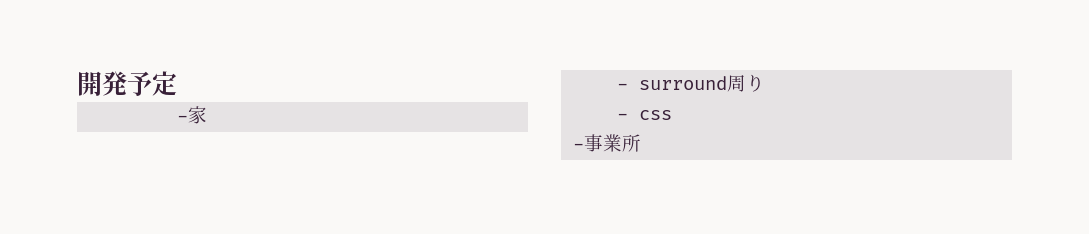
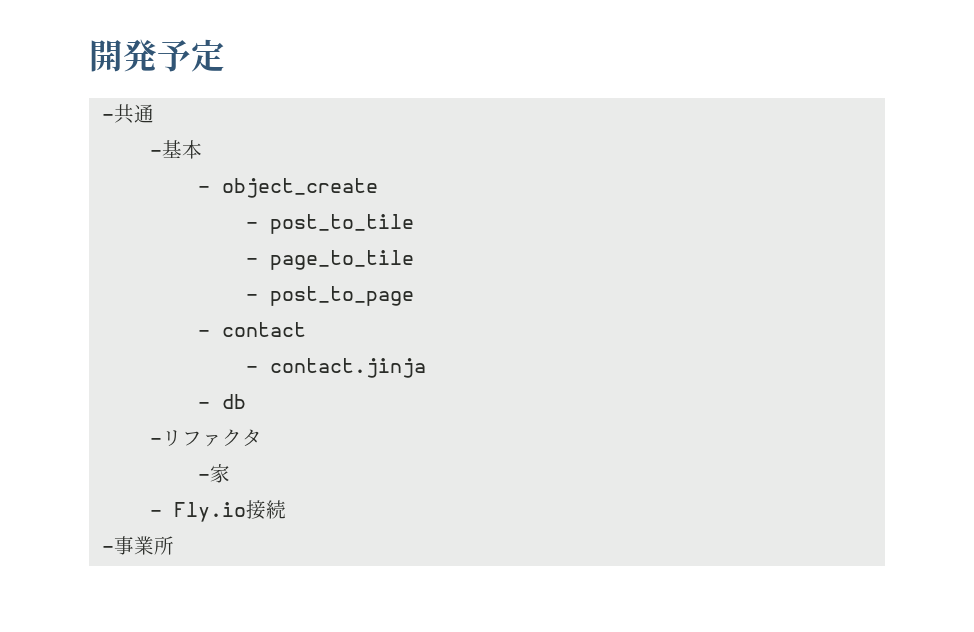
(177, 83) none -> [101,104,154,124] [149,140,202,159] [197,178,378,198] [245,214,414,234] [245,250,414,270] [245,286,414,306] [197,322,306,337] [245,358,426,378] [197,394,246,409] [149,429,262,447] // -共通 // -基本 // - object_create // - post_to_tile // - page_to_tile // - post_to_page // - contact // - contact.jinja // - db // -リファクタ
[639,74,765,92] [617,110,672,120] surround周り // - css -> [173,500,286,522] Fly.io接続

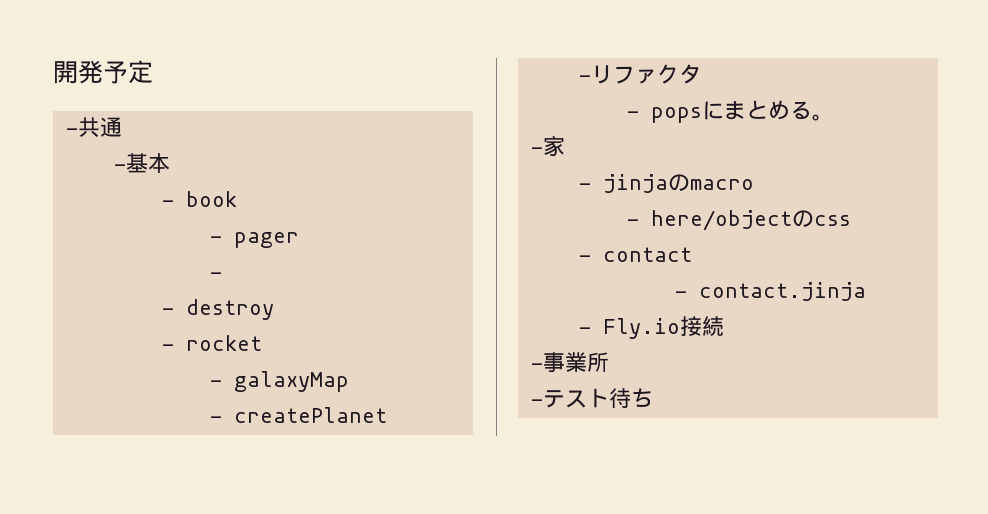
[221,178,378,198] [245,214,414,234] [245,250,414,270] [245,286,414,306] [197,322,306,337] [245,358,426,378] [197,394,246,409] object_create // - post_to_tile // - page_to_tile // - post_to_page // - contact // - contact.jinja // - db -> [185,191,237,207] [209,232,299,248] [209,272,222,279] [161,299,274,320] [161,335,262,351] [209,371,349,392] [209,407,387,423] book // - pager // - // - destroy // - rocket // - galaxyMap // - createPlanet
[209,464,230,483] 家 -> [650,100,834,123] [530,136,565,157] [578,174,754,193] [626,210,851,231] [578,247,692,262] [674,282,866,301] popsにまとめる。 // -家 // - jinjaのmacro // - here/objectのcss // - contact // - contact.jinja
(174, 545) none -> [530,388,653,409] // -テスト待ち

